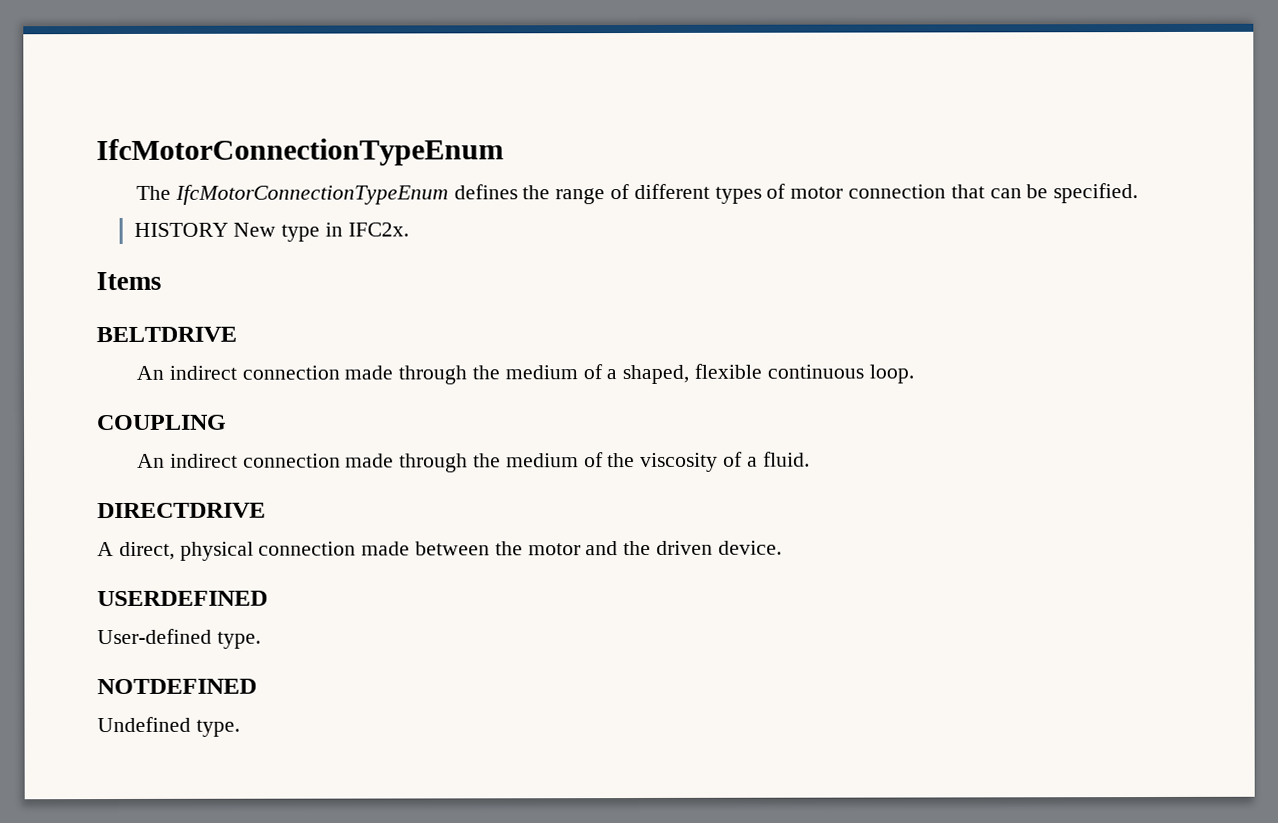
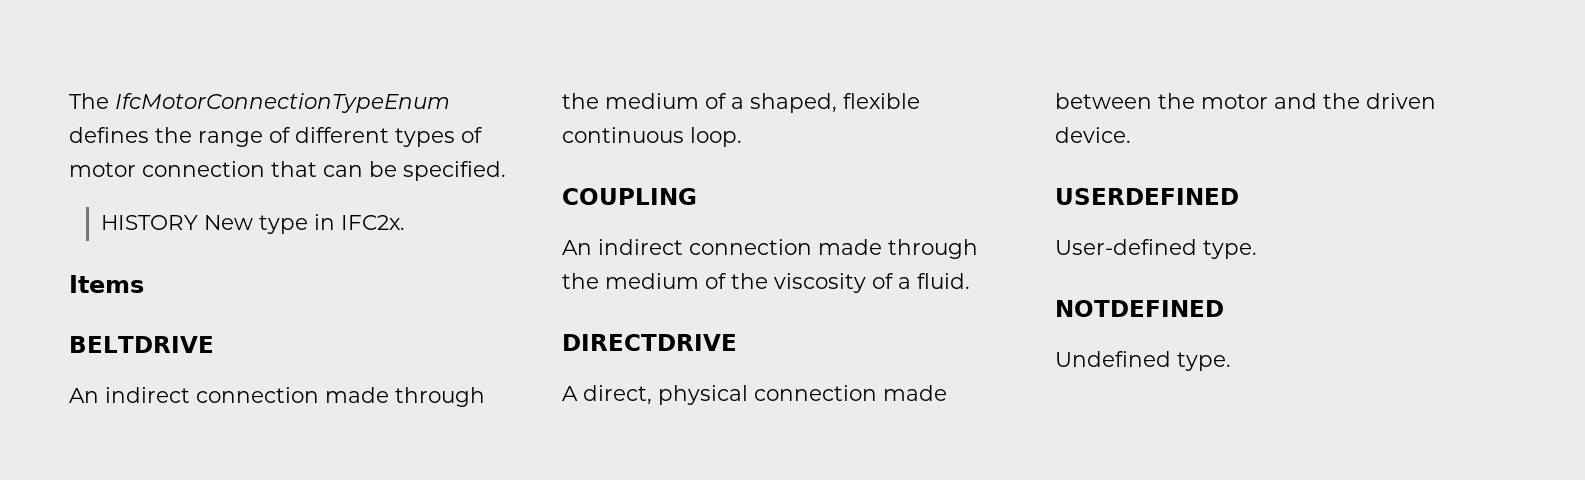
[96,138,504,167] IfcMotorConnectionTypeEnum // -> (69, 101) none

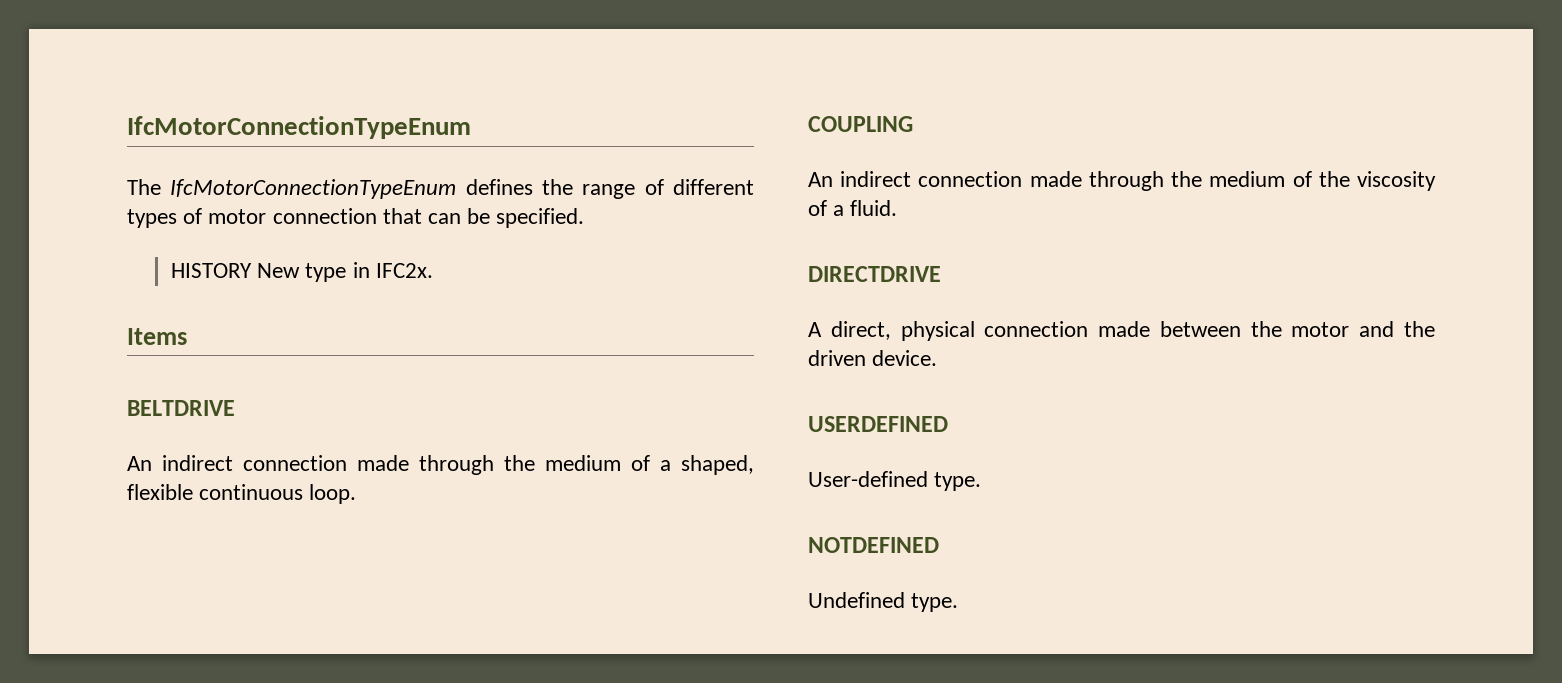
(69, 101) none -> [127,116,471,139] IfcMotorConnectionTypeEnum //

